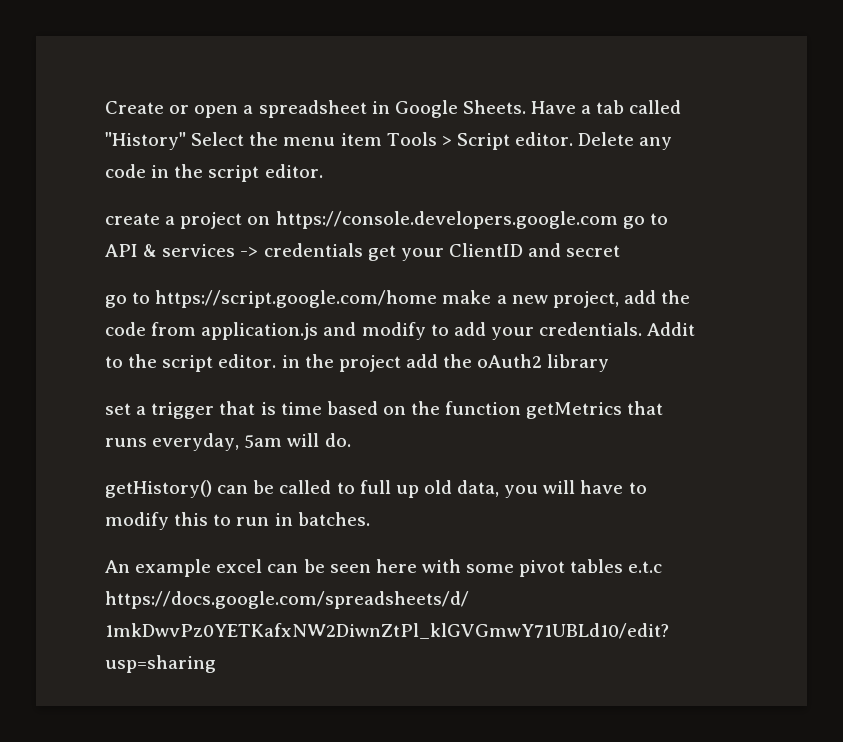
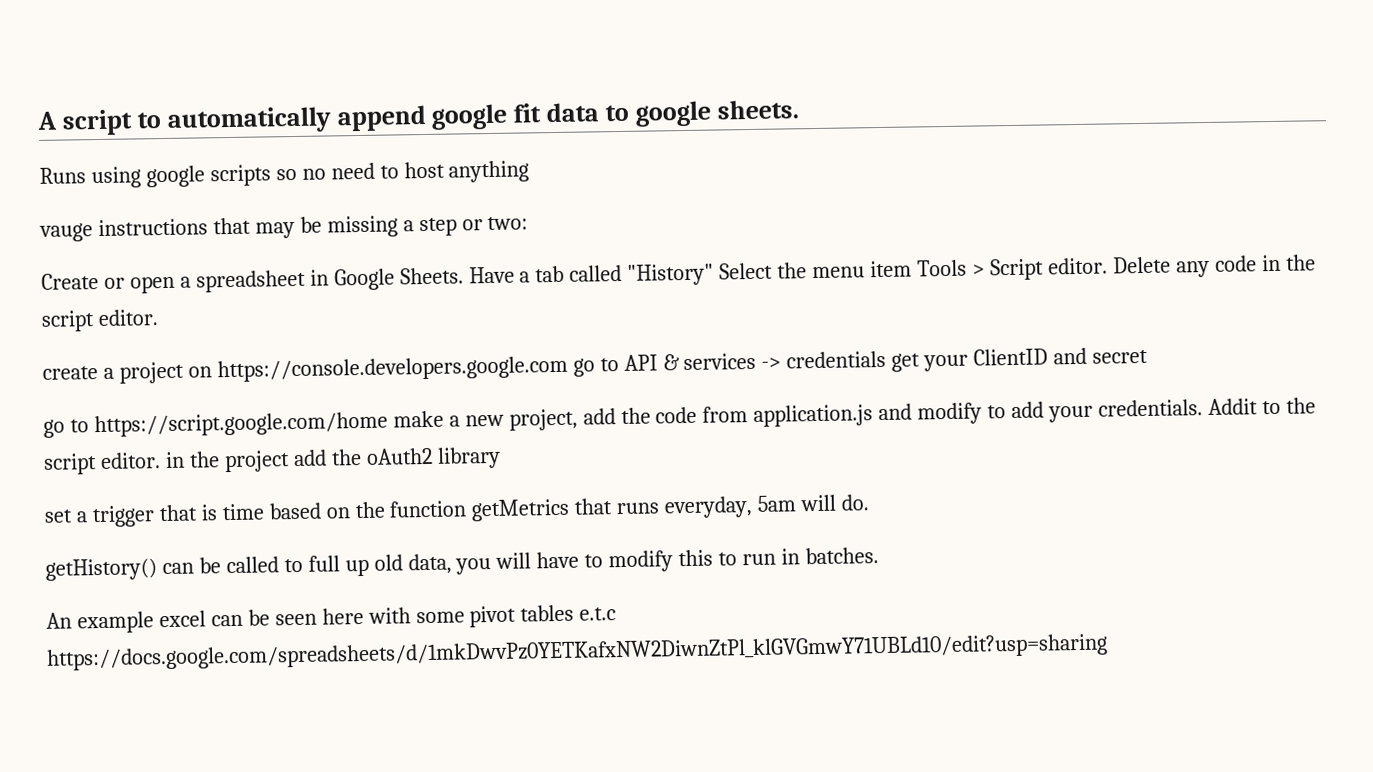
(105, 107) none -> [37,99,799,136] [39,160,530,189] [39,215,529,242] A script to automatically append google fit data to google sheets. // Runs using google scripts so no need to host anything // vauge instructions that may be missing a step or two: //

